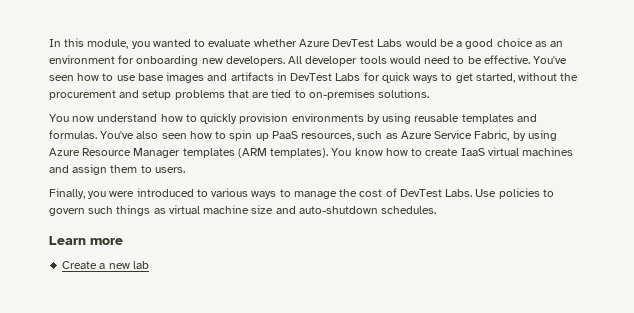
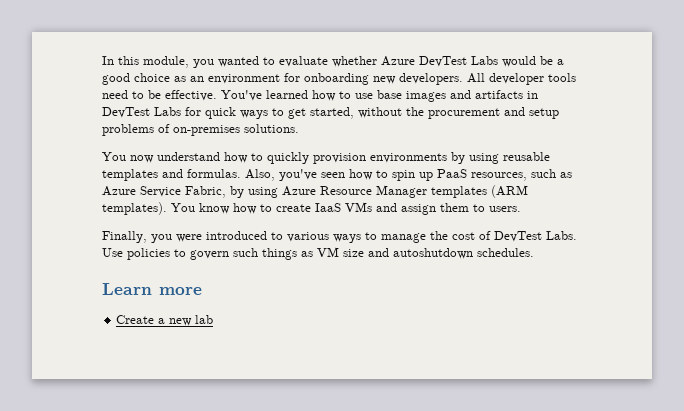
[389,56,421,64] would -> (576, 77) none
[49,75,74,81] seen -> [266,90,308,99] learned
[227,89,306,98] that are tied to -> [158,124,170,133] of
[100,131,159,139] You've also -> [245,169,317,181] Also, you've
[487,147,574,156] virtual machines -> [345,202,372,212] VMs
[168,205,250,214] virtual machine -> [317,247,339,257] VM
[298,206,378,214] auto-shutdown -> [393,248,473,259] autoshutdown

